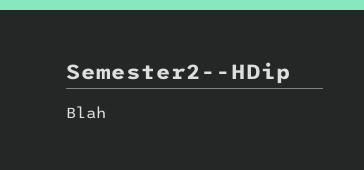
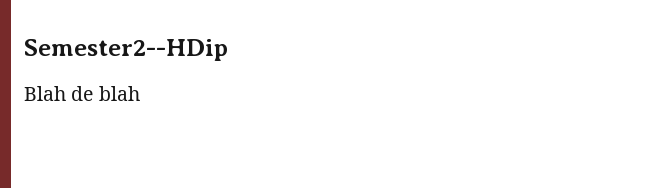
(106, 112) none -> [71,86,140,101] de blah

